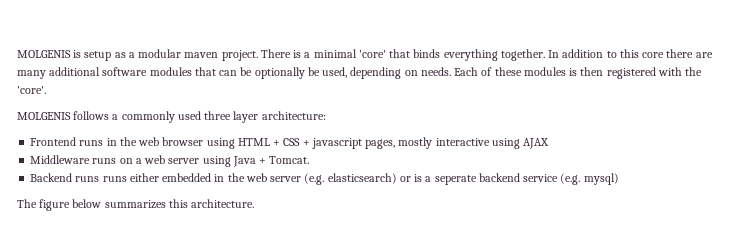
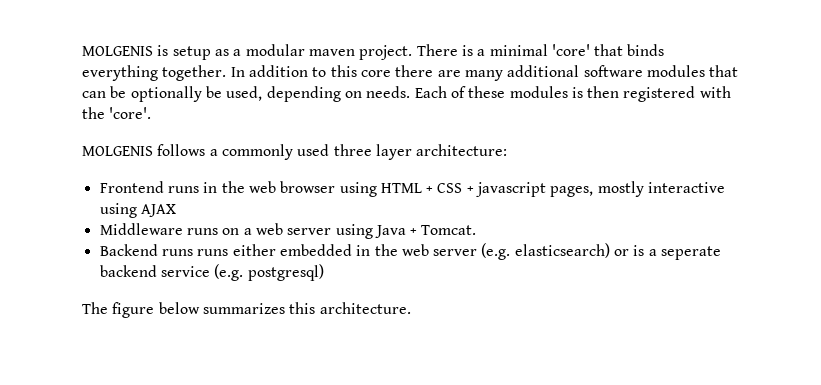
[583,173,619,185] mysql) -> [247,264,324,281] postgresql)

